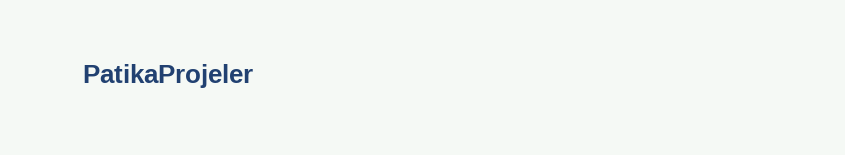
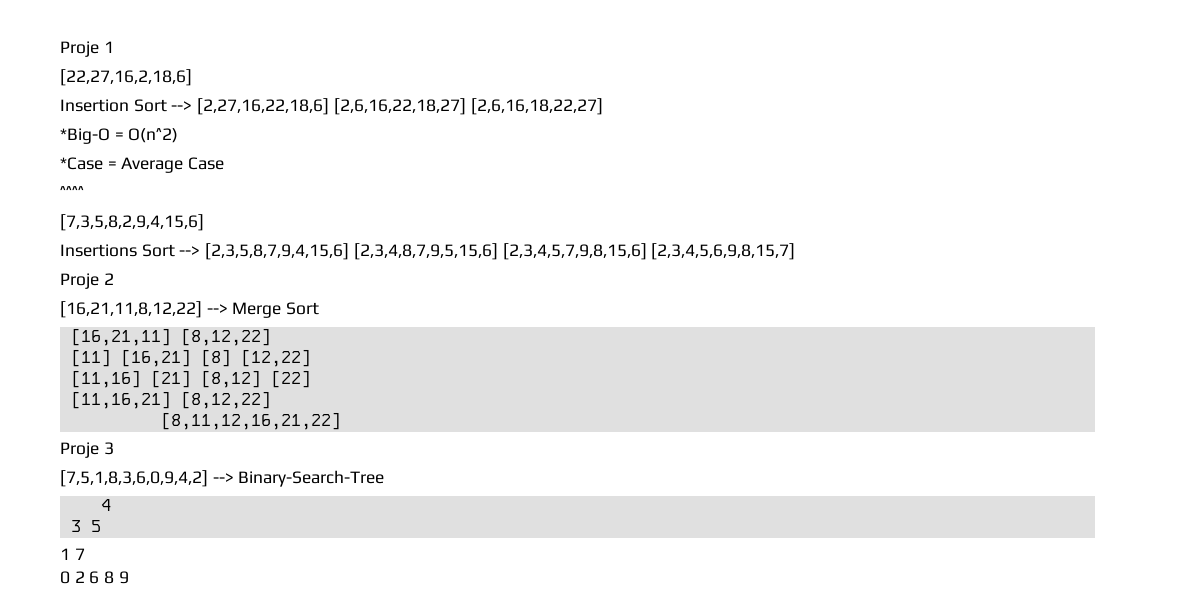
[83,64,253,88] PatikaProjeler -> [60,41,114,57] [60,69,192,86] [60,98,603,115] [60,128,179,144] [60,157,225,173] [60,186,84,198] [60,214,204,231] [60,243,796,260] [60,273,114,289] [60,301,320,318] [70,328,271,346] [70,349,311,367] [70,370,311,388] [70,391,271,409] [160,412,341,430] [60,442,114,458] [60,470,385,487] [100,499,111,511] [70,520,101,532] [60,548,85,560] [60,571,129,584] Proje 1 // [22,27,16,2,18,6] // Insertion Sort --> [2,27,16,22,18,6] [2,6,16,22,18,27] [2,6,16,18,22,27] // *Big-O = O(n^2) // *Case = Average Case // ^^^^ // [7,3,5,8,2,9,4,15,6] // Insertions Sort --> [2,3,5,8,7,9,4,15,6] [2,3,4,8,7,9,5,15,6] [2,3,4,5,7,9,8,15,6] [2,3,4,5,6,9,8,15,7] // Proje 2 // [16,21,11,8,12,22] --> Merge Sort // [16,21,11] [8,12,22] // [11] [16,21] [8] [12,22] // [11,16] [21] [8,12] [22] // [11,16,21] [8,12,22] // [8,11,12,16,21,22] // Proje 3 // [7,5,1,8,3,6,0,9,4,2] --> Binary-Search-Tree // 4 // 3 5 // 1 7 // 0 2 6 8 9

